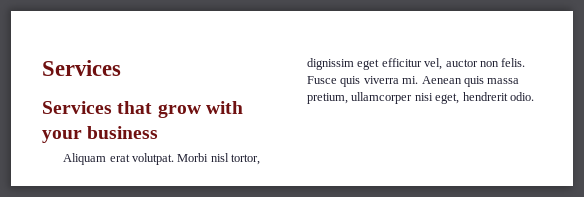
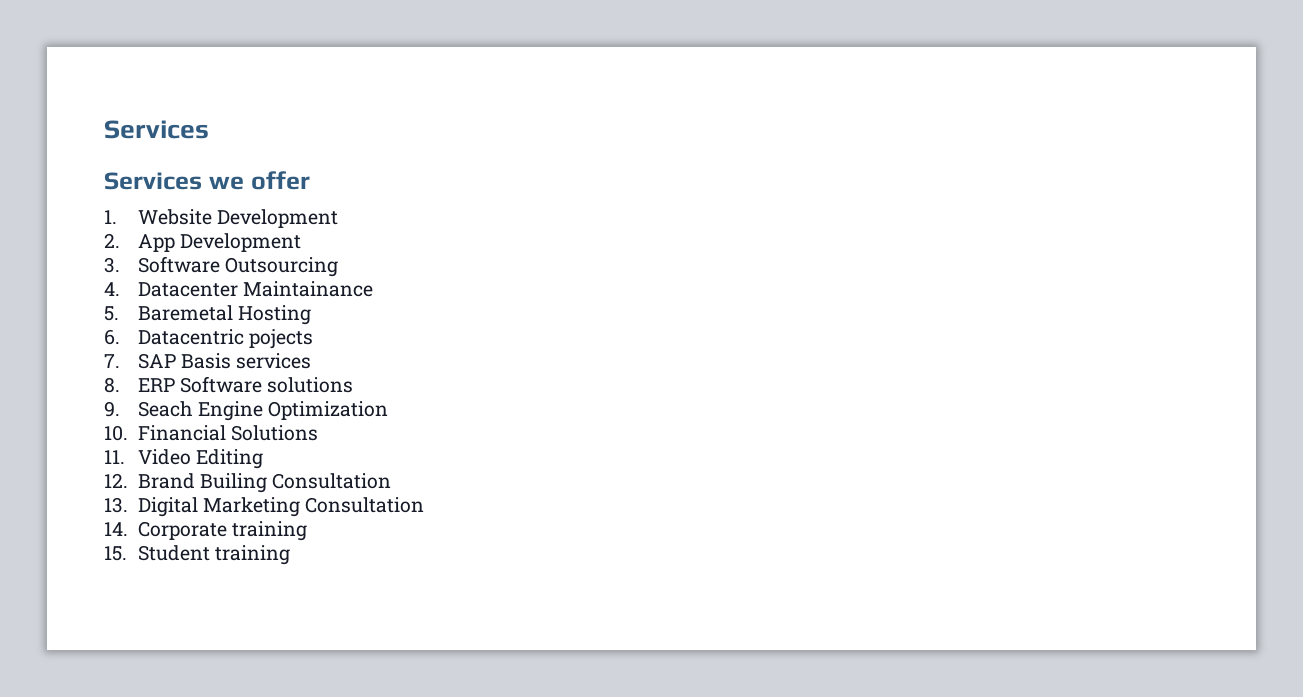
[117,101,243,118] [42,126,159,143] [63,153,261,165] [307,58,526,70] [307,76,520,87] [307,92,534,104] that grow with your business // Aliquam erat volutpat. Morbi nisl tortor, dignissim eget efficitur vel, auctor non felis. Fusce quis viverra mi. Aenean quis massa pretium, ullamcorper nisi eget, hendrerit odio. -> [208,171,310,190] [104,209,339,228] [104,233,302,252] [104,256,339,277] [104,281,374,297] [104,305,312,325] [104,329,314,349] [104,353,312,369] [104,376,354,393] [104,401,389,421] [104,425,319,441] [104,449,264,469] [104,473,392,493] [104,497,425,517] [104,521,308,541] [104,545,291,565] we offer // 1. Website Development // 2. App Development // 3. Software Outsourcing // 4. Datacenter Maintainance // 5. Baremetal Hosting // 6. Datacentric pojects // 7. SAP Basis services // 8. ERP Software solutions // 9. Seach Engine Optimization // 10. Financial Solutions // 11. Video Editing // 12. Brand Builing Consultation // 13. Digital Marketing Consultation // 14. Corporate training // 15. Student training

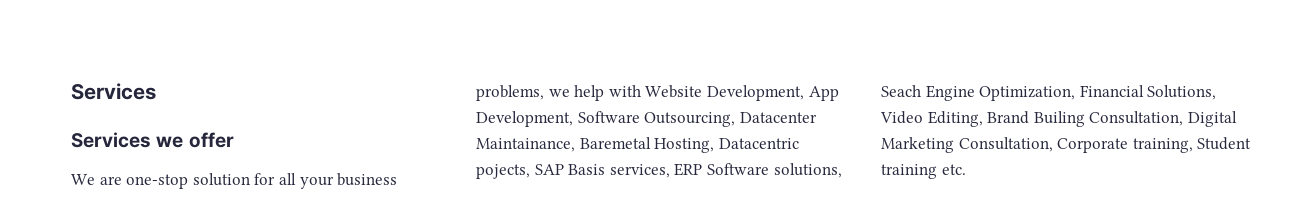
[104,209,339,228] [104,233,302,252] [104,256,339,277] [104,281,374,297] [104,305,312,325] [104,329,314,349] [104,353,312,369] [104,376,354,393] [104,401,389,421] [104,425,319,441] [104,449,264,469] [104,473,392,493] [104,497,425,517] [104,521,308,541] [104,546,127,561] 1. Website Development // 2. App Development // 3. Software Outsourcing // 4. Datacenter Maintainance // 5. Baremetal Hosting // 6. Datacentric pojects // 7. SAP Basis services // 8. ERP Software solutions // 9. Seach Engine Optimization // 10. Financial Solutions // 11. Video Editing // 12. Brand Builing Consultation // 13. Digital Marketing Consultation // 14. Corporate training // 15. -> [71,173,398,189] [476,85,839,101] [476,111,817,127] [476,137,799,153] [476,163,842,179] [881,85,1217,101] [880,111,1237,127] [881,137,1193,153] We are one-stop solution for all your business problems, we help with Website Development, App Development, Software Outsourcing, Datacenter Maintainance, Baremetal Hosting, Datacentric pojects, SAP Basis services, ERP Software solutions, Seach Engine Optimization, Financial Solutions, Video Editing, Brand Builing Consultation, Digital Marketing Consultation, Corporate training,
(291, 555) none -> [941,164,966,175] etc.

